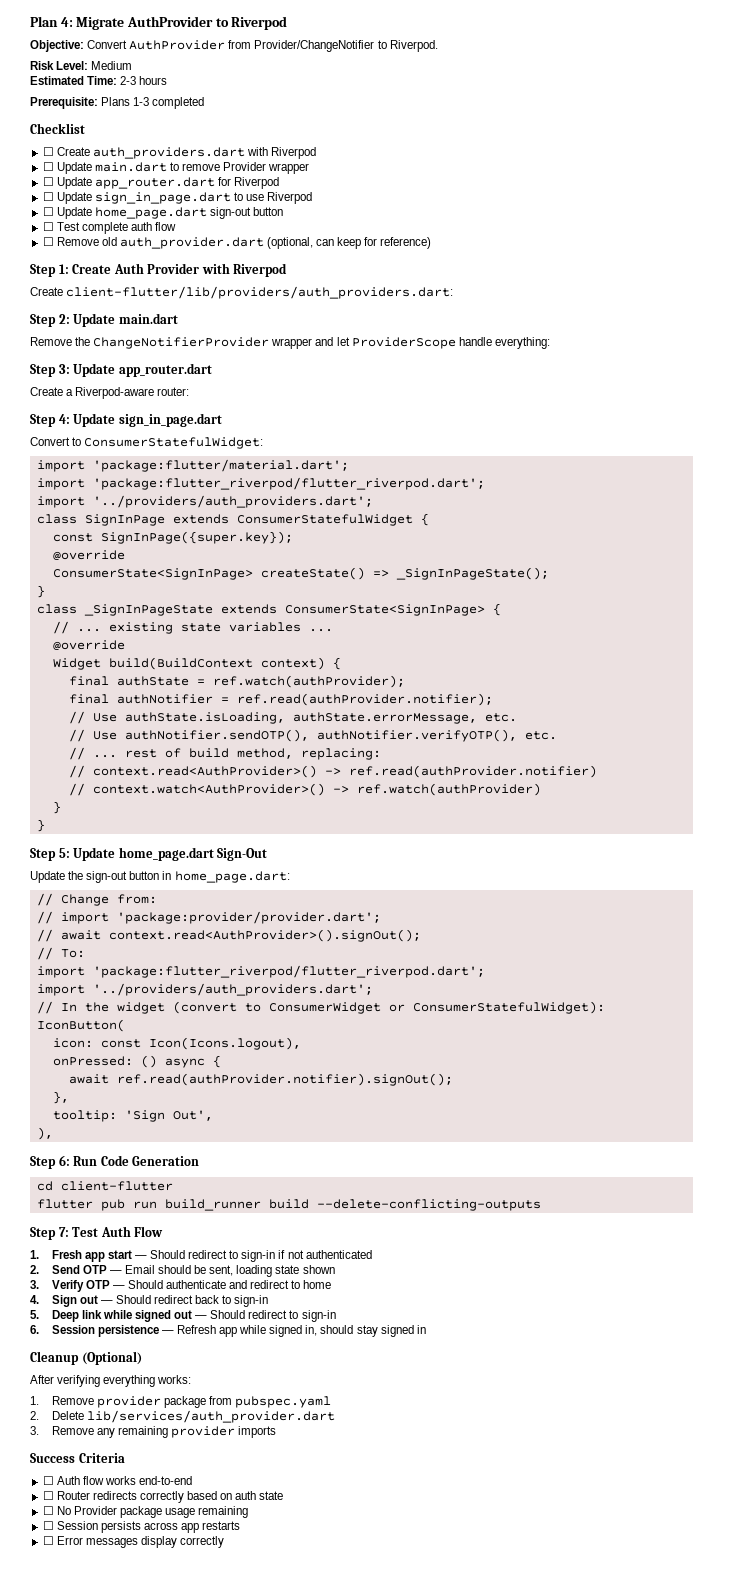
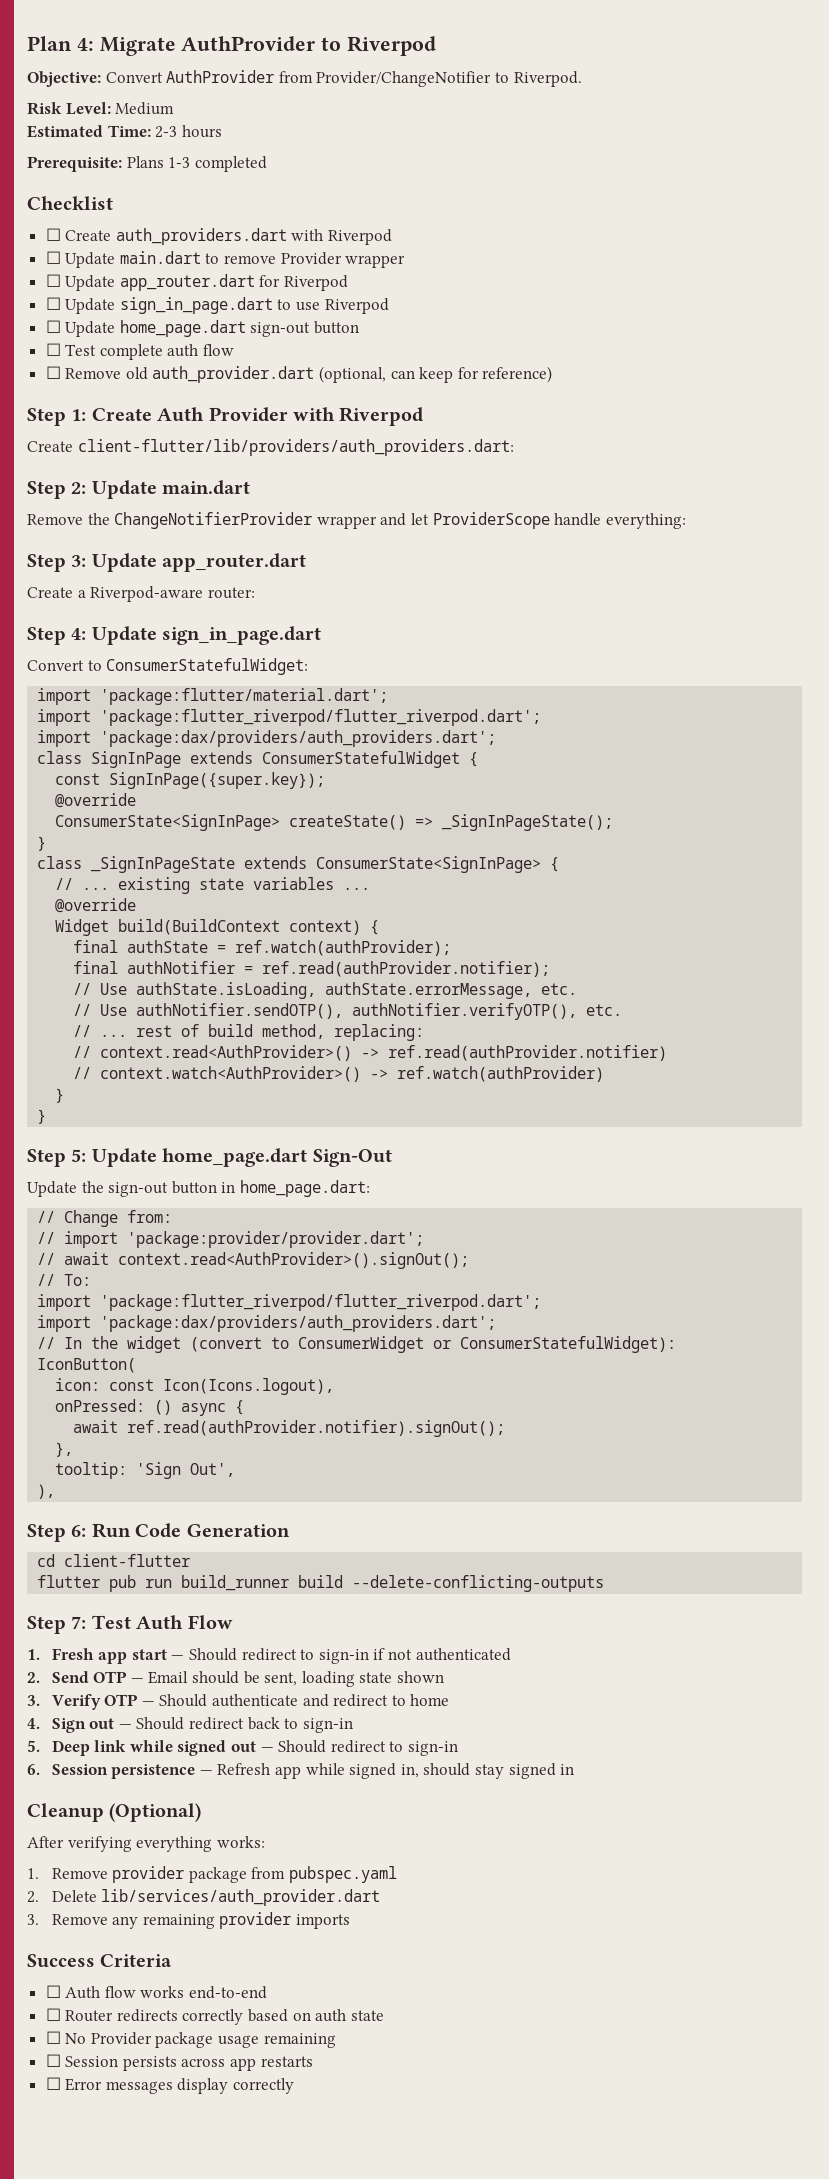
[92,495,373,508] '../providers/auth_providers.dart'; -> [100,730,497,747] 'package:dax/providers/auth_providers.dart';
[92,983,373,996] '../providers/auth_providers.dart'; -> [100,1315,497,1332] 'package:dax/providers/auth_providers.dart';

